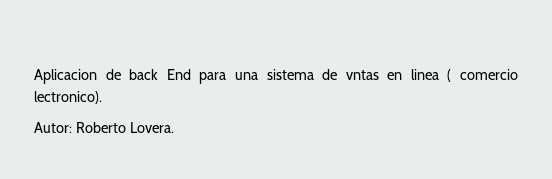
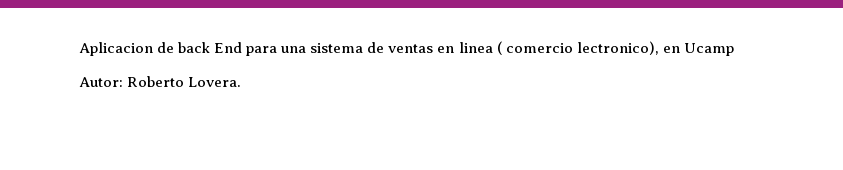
[345,70,379,80] vntas -> [388,44,434,53] ventas
[34,91,102,104] lectronico). -> [576,41,734,56] lectronico), en Ucamp

